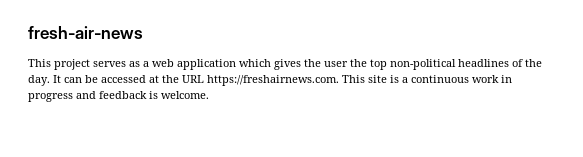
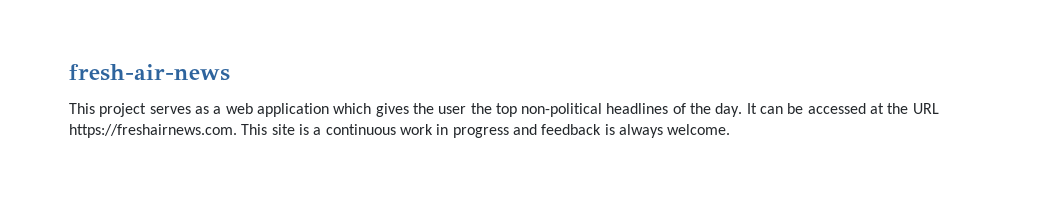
(158, 95) none -> [618,124,663,138] always

